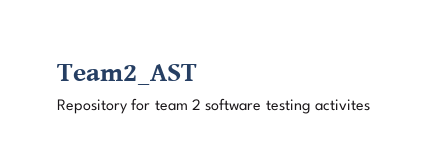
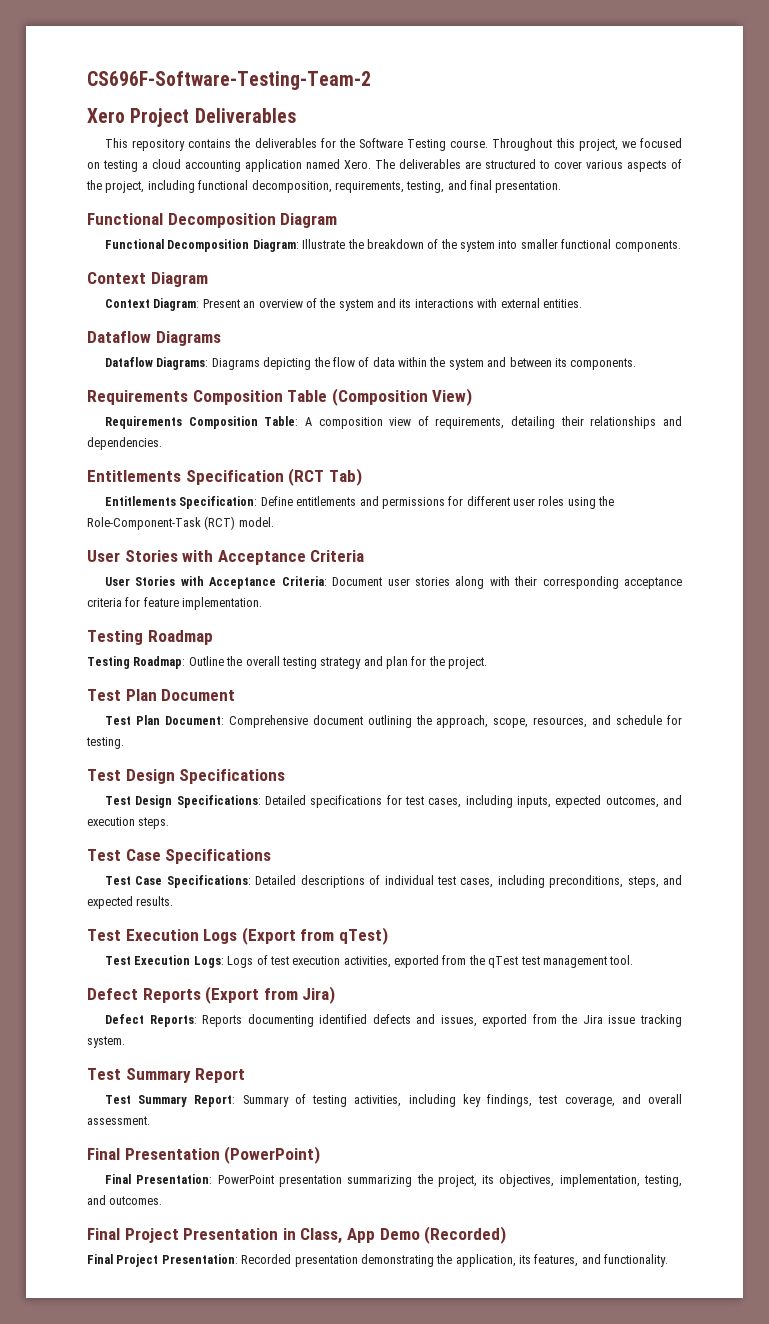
[57,64,197,85] [57,98,370,114] Team2_AST // Repository for team 2 software testing activites -> [87,71,371,90] [87,108,296,127] [105,138,682,151] [87,159,682,172] [86,180,562,193] [87,213,338,228] [105,239,681,252] [87,272,208,287] [105,298,582,311] [87,331,221,346] [105,357,637,370] [87,388,473,406] [105,416,683,429] [87,437,162,450] [87,468,362,486] [105,496,615,509] [87,516,274,530] [87,550,365,565] [105,576,683,589] [87,597,263,610] [87,630,213,645] [87,656,488,669] [87,689,236,701] [105,715,683,728] [86,737,124,749] [87,769,286,784] [105,795,682,808] [87,817,170,829] [87,849,272,864] [105,875,683,888] [87,896,174,909] [87,927,388,945] [105,955,634,968] [87,986,336,1004] [105,1014,682,1027] [87,1036,125,1048] [87,1068,246,1083] [105,1094,682,1107] [87,1116,150,1125] [87,1146,321,1164] [105,1174,682,1187] [87,1195,163,1205] [87,1226,507,1244] [87,1254,669,1267] CS696F-Software-Testing-Team-2 // Xero Project Deliverables // This repository contains the deliverables for the Software Testing course. Throughout this project, we focused on testing a cloud accounting application named Xero. The deliverables are structured to cover various aspects of the project, including functional decomposition, requirements, testing, and final presentation. // Functional Decomposition Diagram // Functional Decomposition Diagram: Illustrate the breakdown of the system into smaller functional components. // Context Diagram // Context Diagram: Present an overview of the system and its interactions with external entities. // Dataflow Diagrams // Dataflow Diagrams: Diagrams depicting the flow of data within the system and between its components. // Requirements Composition Table (Composition View) // Requirements Composition Table: A composition view of requirements, detailing their relationships and dependencies. // Entitlements Specification (RCT Tab) // Entitlements Specification: Define entitlements and permissions for different user roles using the Role-Component-Task (RCT) model. // User Stories with Acceptance Criteria // User Stories with Acceptance Criteria: Document user stories along with their corresponding acceptance criteria for feature implementation. // Testing Roadmap // Testing Roadmap: Outline the overall testing strategy and plan for the project. // Test Plan Document // Test Plan Document: Comprehensive document outlining the approach, scope, resources, and schedule for testing. // Test Design Specifications // Test Design Specifications: Detailed specifications for test cases, including inputs, expected outcomes, and execution steps. // Test Case Specifications // Test Case Specifications: Detailed descriptions of individual test cases, including preconditions, steps, and expected results. // Test Execution Logs (Export from qTest) // Test Execution Logs: Logs of test execution activities, exported from the qTest test management tool. // Defect Reports (Export from Jira) // Defect Reports: Reports documenting identified defects and issues, exported from the Jira issue tracking system. // Test Summary Report // Test Summary Report: Summary of testing activities, including key findings, test coverage, and overall assessment. // Final Presentation (PowerPoint) // Final Presentation: PowerPoint presentation summarizing the project, its objectives, implementation, testing, and outcomes. // Final Project Presentation in Class, App Demo (Recorded) // Final Project Presentation: Recorded presentation demonstrating the application, its features, and functionality.

